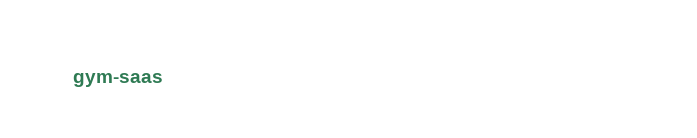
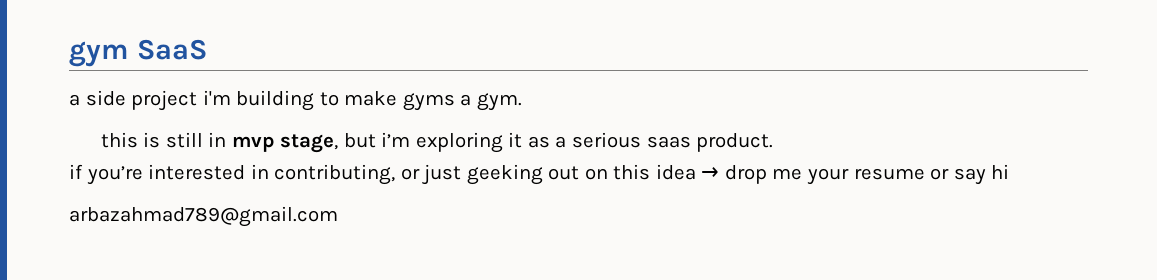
[73,73,163,87] gym-saas -> [69,39,207,67] [69,90,522,111] [100,132,774,153] [69,164,1010,185] [69,206,338,227] gym SaaS // a side project i'm building to make gyms a gym. // this is still in mvp stage, but i’m exploring it as a serious saas product. // if you’re interested in contributing, or just geeking out on this idea → drop me your resume or say hi // arbazahmad789@gmail.com

